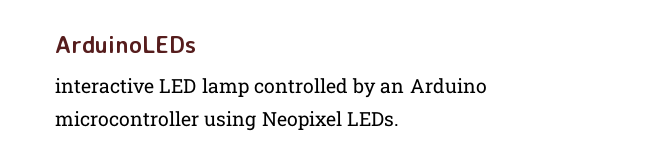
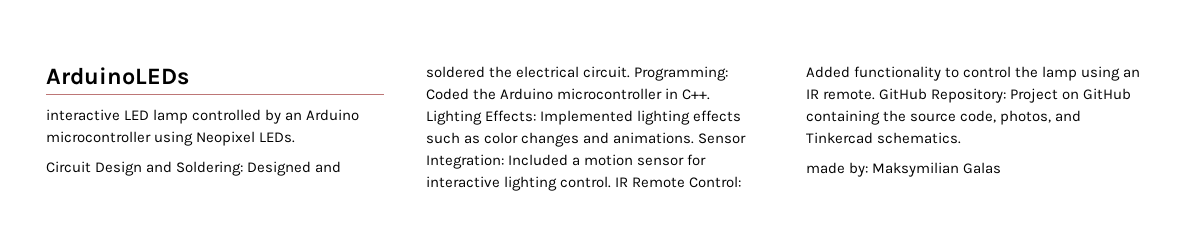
(399, 119) none -> [46,161,342,176] [426,66,729,81] [426,88,711,100] [426,110,742,125] [426,132,747,147] [426,154,707,169] [426,176,742,191] [806,66,1141,81] [806,88,1132,103] [806,110,1082,125] [806,132,962,144] [806,162,1002,177] // Circuit Design and Soldering: Designed and soldered the electrical circuit. Programming: Coded the Arduino microcontroller in C++. Lighting Effects: Implemented lighting effects such as color changes and animations. Sensor Integration: Included a motion sensor for interactive lighting control. IR Remote Control: Added functionality to control the lamp using an IR remote. GitHub Repository: Project on GitHub containing the source code, photos, and Tinkercad schematics. // made by: Maksymilian Galas

